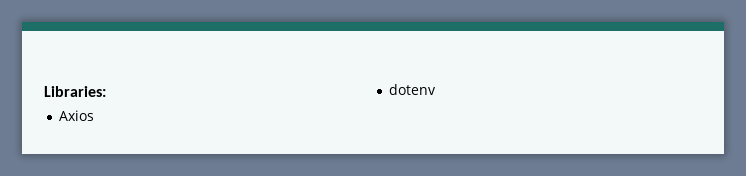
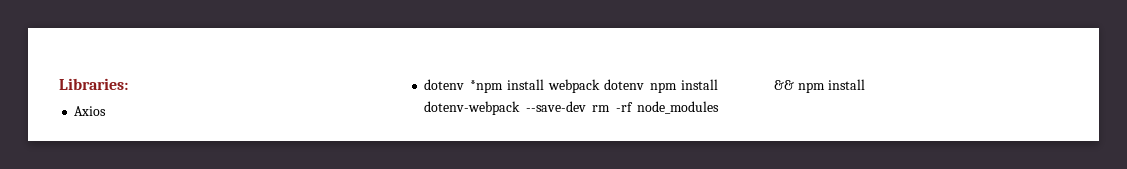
(437, 89) none -> [469,79,718,93] [424,101,719,115] [774,79,865,93] *npm install webpack dotenv npm install dotenv-webpack --save-dev rm -rf node_modules && npm install

